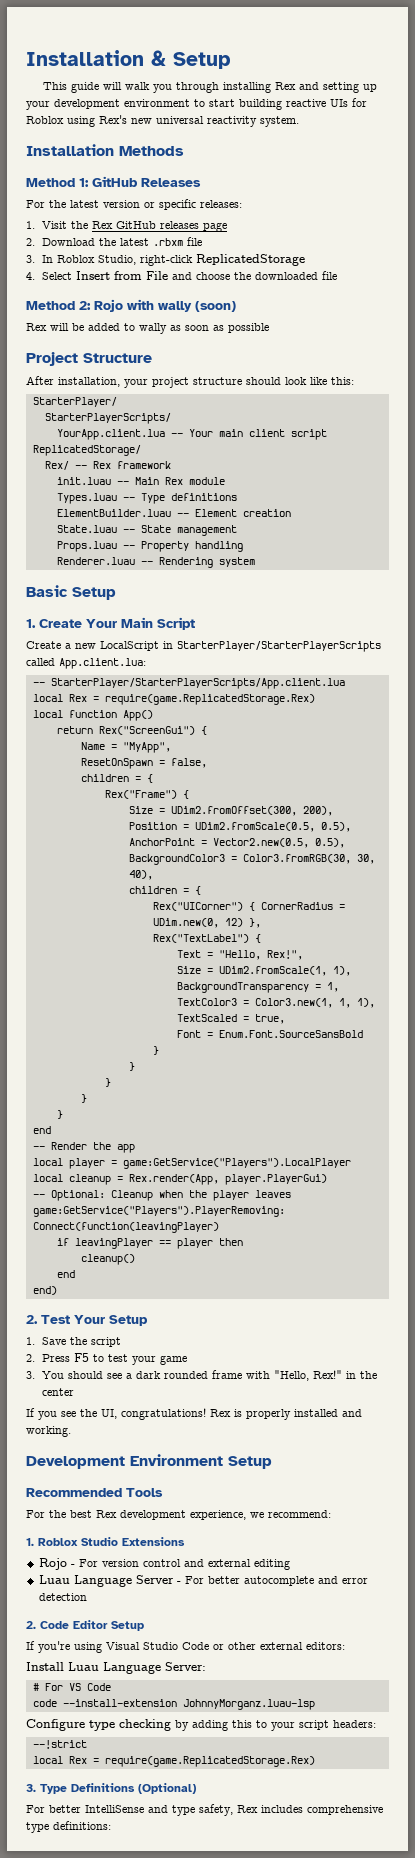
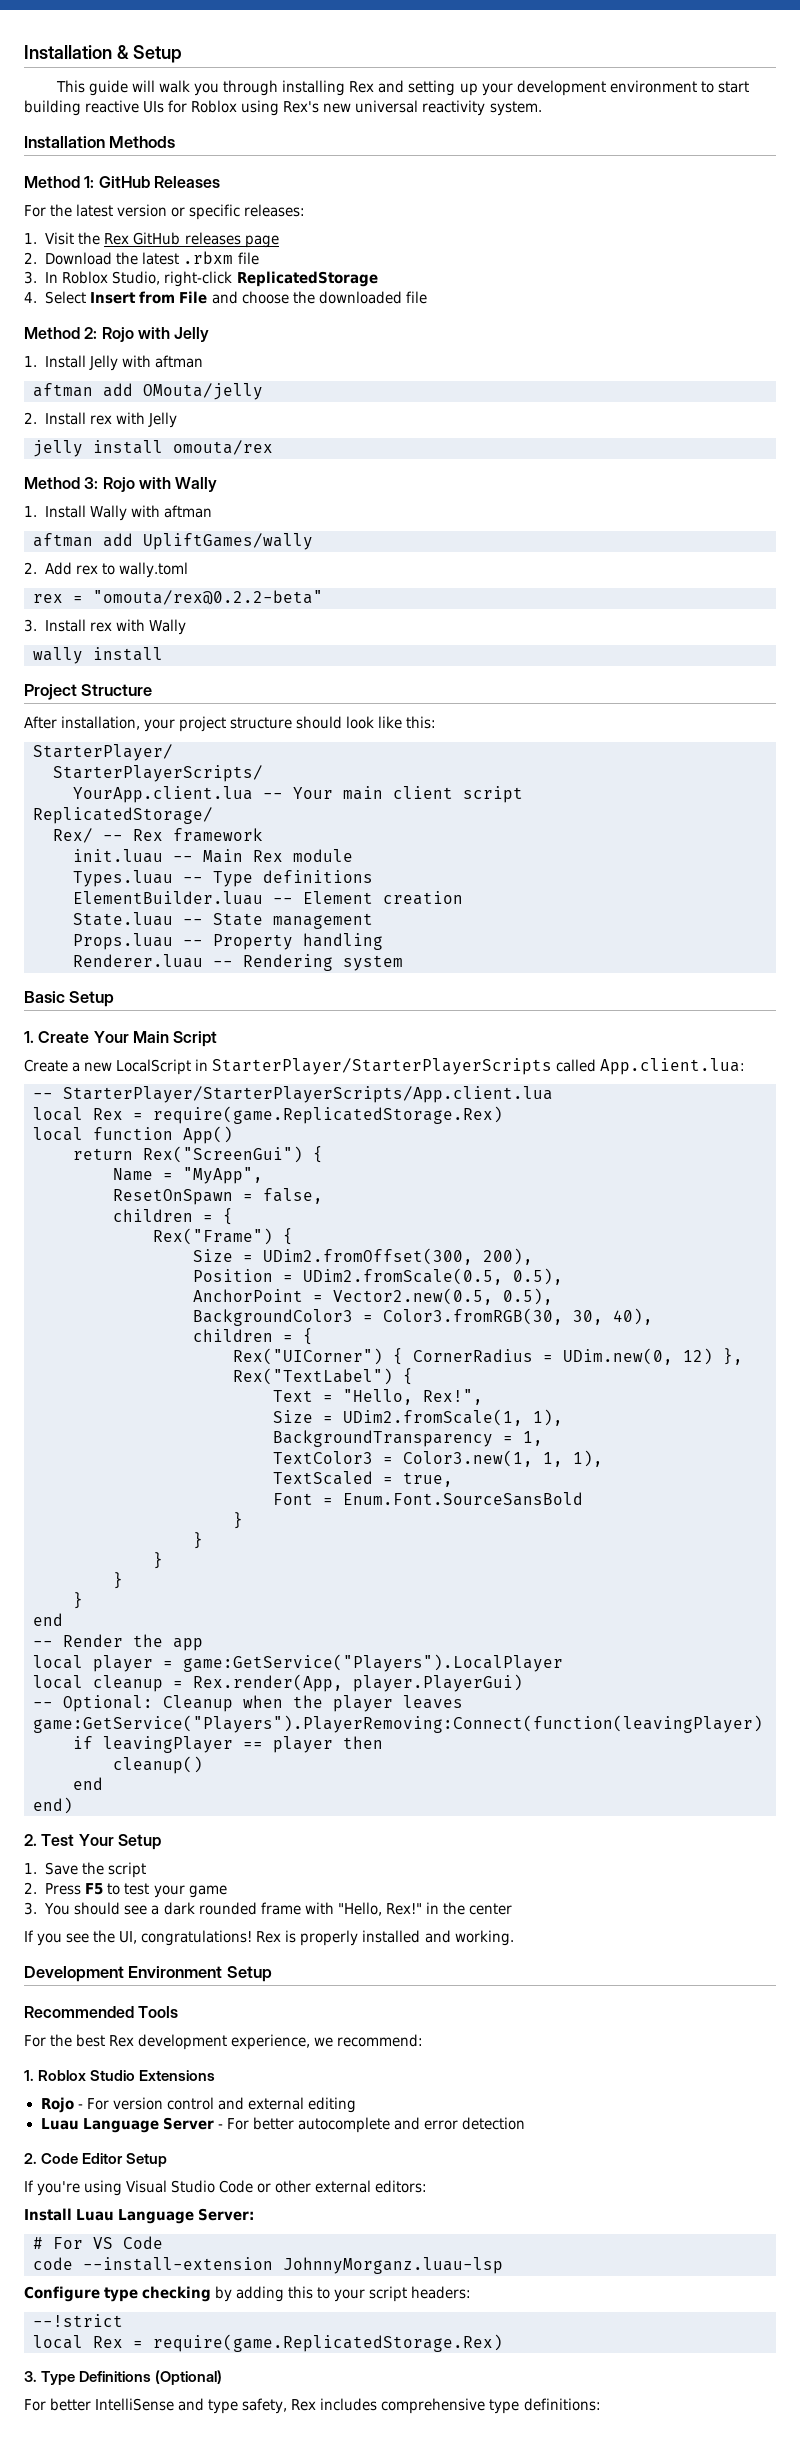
[158,301,236,312] [26,323,269,334] wally (soon) // Rex will be added to wally as soon as possible -> [174,327,210,342] [24,355,204,371] [33,383,263,400] [24,412,178,428] [33,440,273,457] [24,477,218,492] [24,505,213,521] [33,533,313,550] [24,562,189,578] [33,590,323,605] [24,619,187,635] [33,647,163,664] Jelly // 1. Install Jelly with aftman // aftman add OMouta/jelly // 2. Install rex with Jelly // jelly install omouta/rex // Method 3: Rojo with Wally // 1. Install Wally with aftman // aftman add UpliftGames/wally // 2. Add rex to wally.toml // rex = "omouta/rex@0.2.2-beta" // 3. Install rex with Wally // wally install

